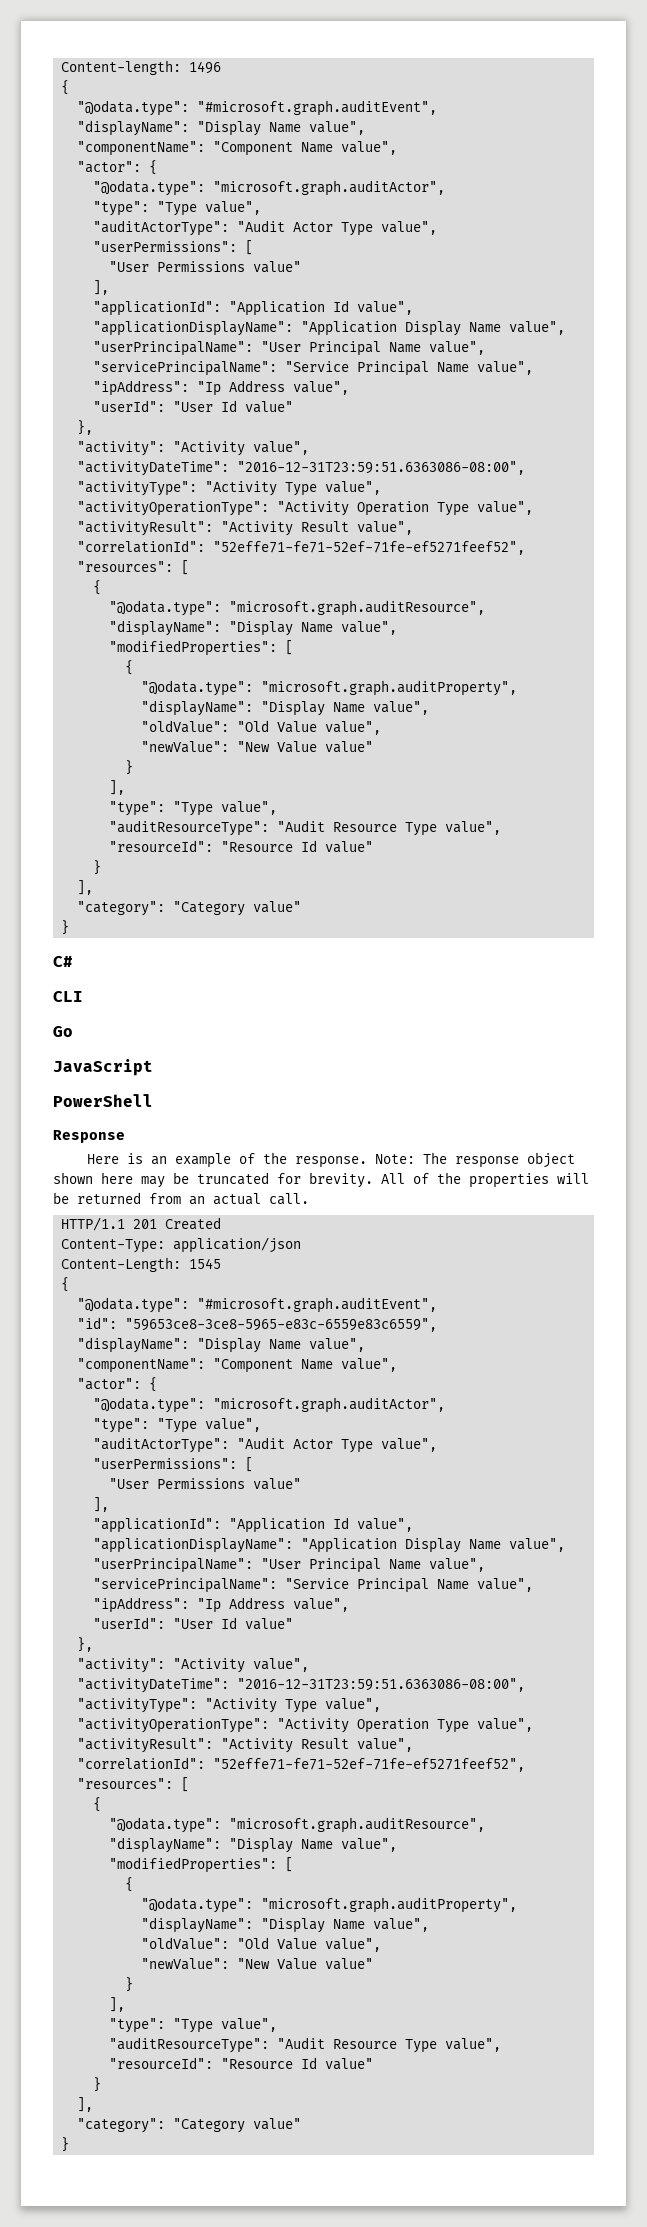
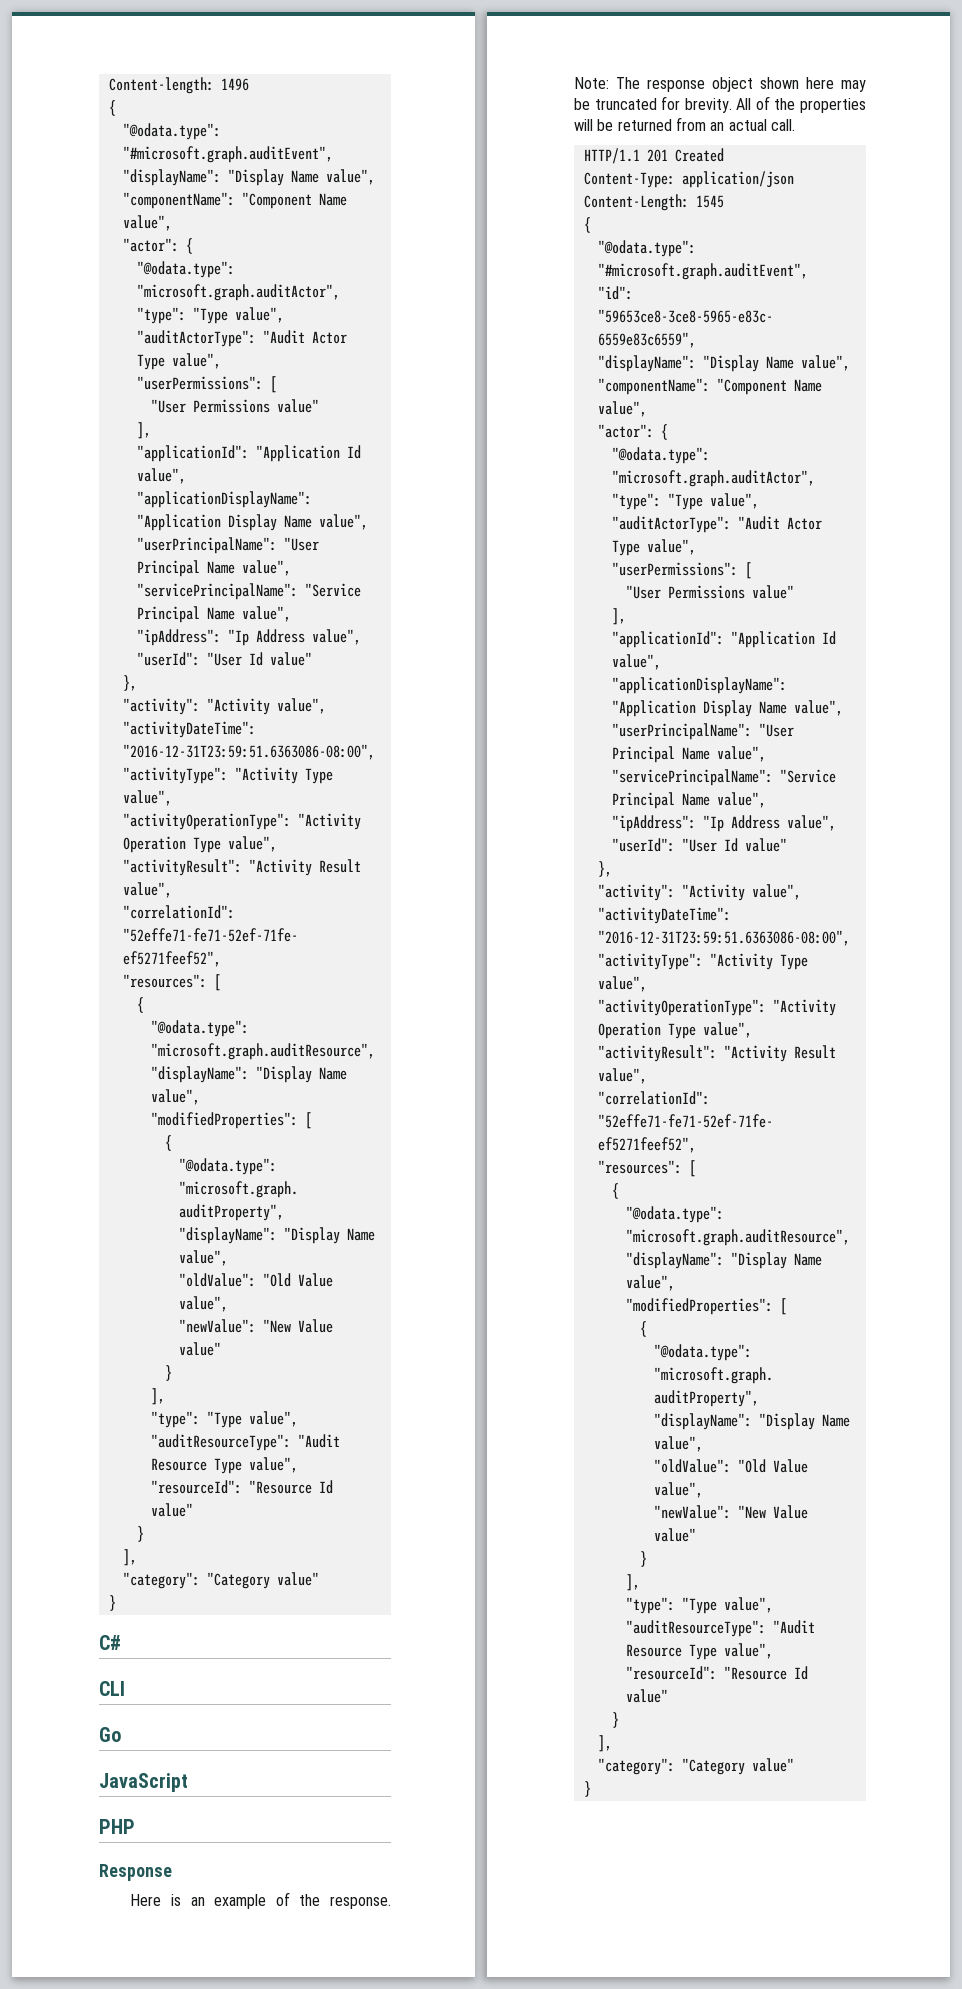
[53,1094,153,1107] PowerShell -> [99,1819,135,1834] PHP

